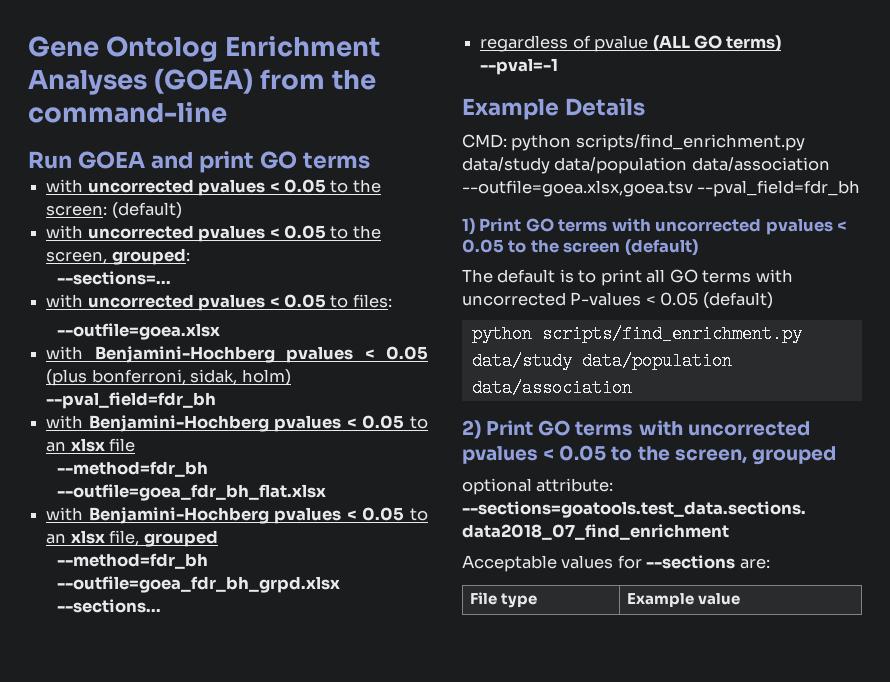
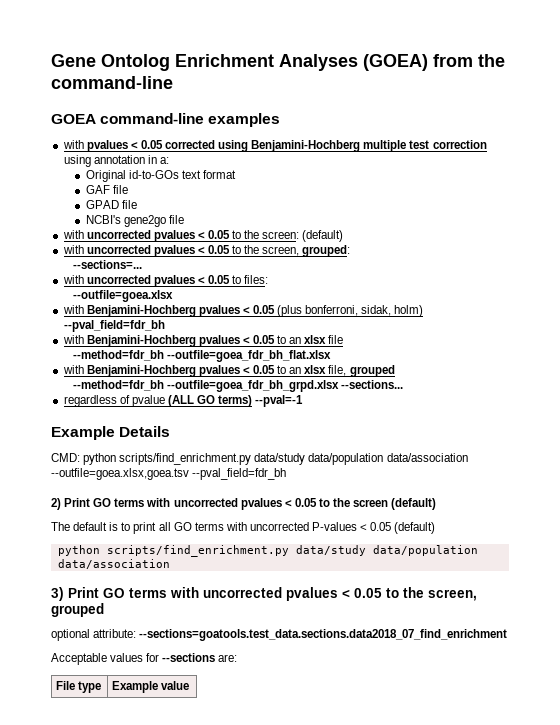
[28,151,370,173] Run GOEA and print GO terms -> [51,113,281,127] [62,140,487,152] [63,155,169,167] [85,170,237,182] [85,185,128,194] [85,200,137,209] [85,215,185,227] GOEA command-line examples // with pvalues < 0.05 corrected using Benjamini-Hochberg multiple test correction using annotation in a: // Original id-to-GOs text format // GAF file // GPAD file // NCBI's gene2go file
[462,218,475,235] 1) -> [51,498,61,510] 2)
[462,420,481,439] 2) -> [51,587,64,601] 3)

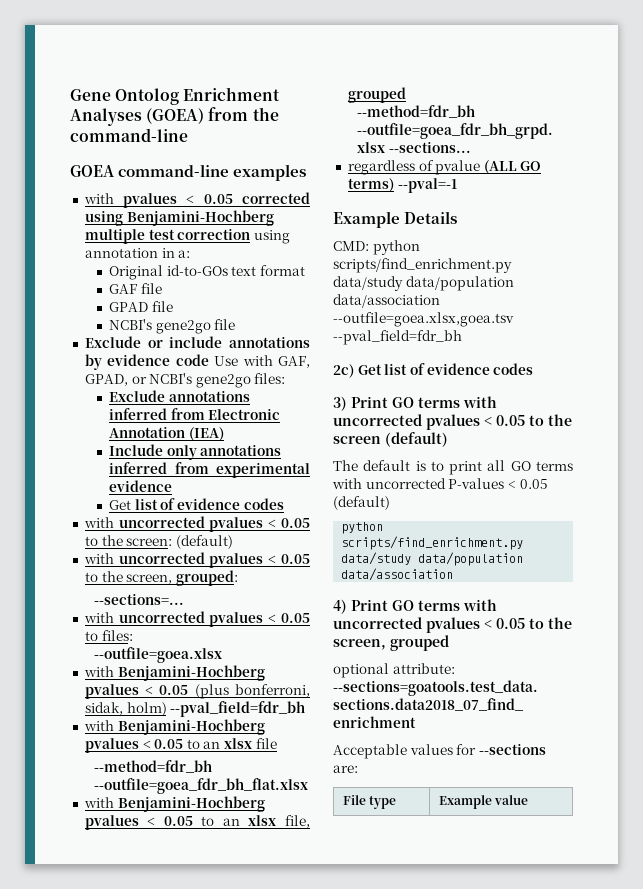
(185, 219) none -> [84,336,310,348] [84,354,310,370] [84,373,286,388] [109,390,250,402] [109,408,281,420] [109,427,224,441] [109,444,282,460] [109,462,310,478] [109,480,173,492] [109,498,284,510] // Exclude or include annotations by evidence code Use with GAF, GPAD, or NCBI's gene2go files: // Exclude annotations inferred from Electronic Annotation (IEA) // Include only annotations inferred from experimental evidence // Get list of evidence codes
[51,498,61,510] 2) -> [333,363,534,378] [333,396,347,411] 2c) Get list of evidence codes // 3)
[51,587,64,601] 3) -> [333,599,347,614] 4)

